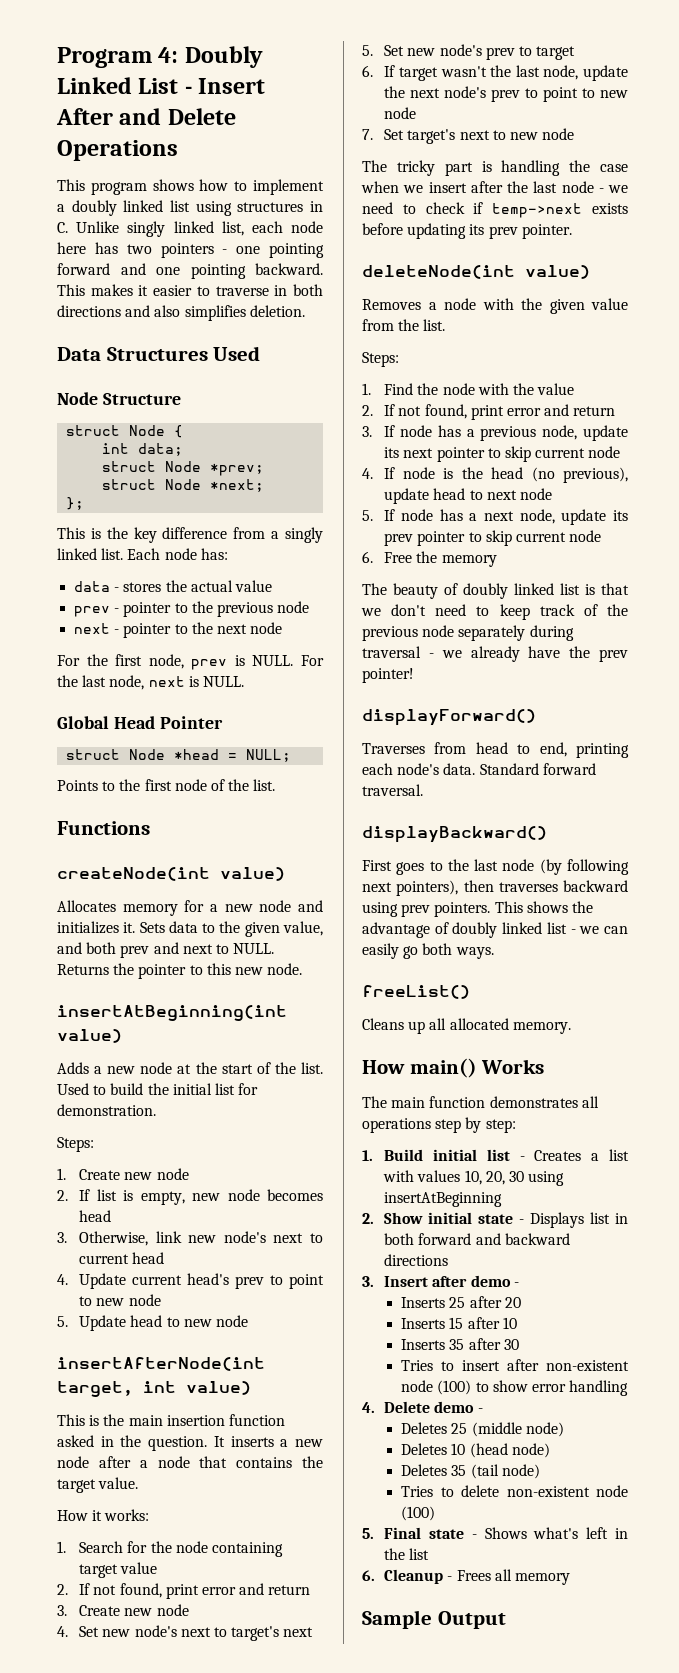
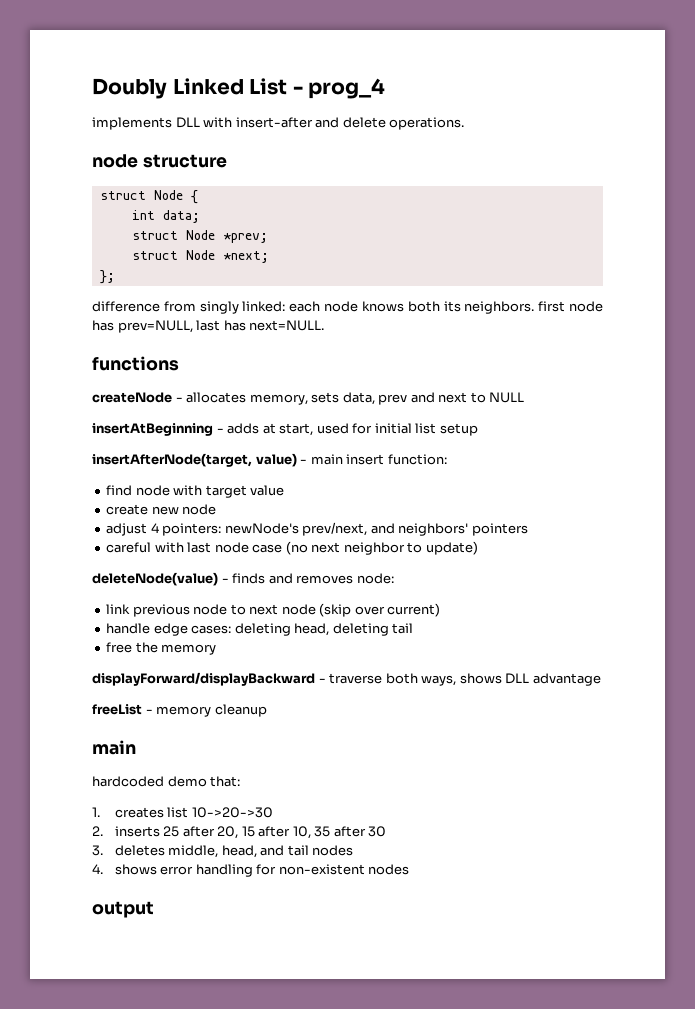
[57,47,179,68] Program 4: -> (92, 88) none
[198,78,266,94] [56,108,236,125] [57,140,178,161] [57,179,324,195] [57,200,323,216] [57,221,323,237] [57,242,324,258] [57,263,323,279] [57,284,323,296] [57,305,305,321] [57,346,261,361] [57,392,181,405] Insert After and Delete Operations // This program shows how to implement a doubly linked list using structures in C. Unlike singly linked list, each node here has two pointers - one pointing forward and one pointing backward. This makes it easier to traverse in both directions and also simplifies deletion. // Data Structures Used // Node Structure -> [308,78,386,99] [92,117,465,130] [92,154,227,168] prog_4 // implements DLL with insert-after and delete operations. // node structure
[57,527,323,543] [57,548,228,560] [74,580,272,592] [74,601,310,617] [74,622,283,638] [57,654,324,670] [57,675,244,690] [57,716,223,729] [66,749,292,762] [57,779,276,791] [57,821,150,835] [57,867,285,881] [57,900,323,916] [57,921,323,937] [57,942,275,958] [57,963,303,979] [57,1005,287,1021] [57,1029,122,1043] [57,1062,323,1074] [57,1083,259,1095] [57,1104,156,1116] [57,1137,94,1152] [57,1168,189,1180] [57,1189,323,1205] [79,1210,112,1222] [57,1231,323,1246] [79,1252,165,1264] [57,1273,324,1289] [79,1294,161,1306] [57,1315,248,1331] [57,1357,265,1371] [57,1381,251,1397] [57,1414,285,1426] [57,1435,323,1451] [57,1456,323,1468] [57,1477,139,1493] [57,1509,150,1521] [57,1541,283,1557] [79,1562,158,1578] [57,1583,311,1599] [57,1604,189,1616] [57,1625,314,1641] [362,44,576,60] [362,65,628,81] [384,86,628,102] [384,107,417,119] [362,128,575,144] [362,160,628,176] [361,181,628,193] [362,202,628,218] [362,223,572,239] [362,265,590,279] [362,298,628,314] [362,319,446,331] [362,352,399,367] [362,383,575,395] [362,404,616,420] [362,425,628,441] [384,446,621,462] [362,467,628,483] [384,488,552,504] [362,509,628,525] [384,530,602,546] [362,551,497,567] [362,583,629,599] [361,604,628,620] [362,625,574,641] [362,646,628,662] [362,668,414,683] [362,709,536,726] [362,742,629,758] [362,763,596,775] [362,784,423,796] [362,826,547,843] [362,859,629,875] [362,880,628,896] [362,901,593,917] [362,922,628,938] [362,943,494,959] [362,985,470,999] [362,1018,571,1034] [362,1058,545,1078] [362,1096,599,1108] [362,1117,516,1133] [362,1149,629,1161] [383,1170,565,1186] [384,1192,503,1207] [362,1212,628,1228] [384,1233,570,1245] [384,1254,449,1266] [362,1275,519,1287] [401,1296,521,1308] [401,1317,517,1329] [401,1338,519,1350] [401,1359,629,1371] [401,1380,629,1396] [362,1401,483,1413] [401,1422,564,1437] [401,1443,550,1458] [401,1464,540,1479] [401,1485,628,1497] [401,1506,436,1521] [362,1527,628,1539] [384,1548,430,1560] [362,1569,570,1585] [362,1610,506,1629] This is the key difference from a singly linked list. Each node has: // data - stores the actual value // prev - pointer to the previous node // next - pointer to the next node // For the first node, prev is NULL. For the last node, next is NULL. // Global Head Pointer // struct Node *head = NULL; // Points to the first node of the list. // Functions // createNode(int value) // Allocates memory for a new node and initializes it. Sets data to the given value, and both prev and next to NULL. Returns the pointer to this new node. // insertAtBeginning(int value) // Adds a new node at the start of the list. Used to build the initial list for demonstration. // Steps: // 1. Create new node // 2. If list is empty, new node becomes head // 3. Otherwise, link new node's next to current head // 4. Update current head's prev to point to new node // 5. Update head to new node // insertAfterNode(int target, int value) // This is the main insertion function asked in the question. It inserts a new node after a node that contains the target value. // How it works: // 1. Search for the node containing target value // 2. If not found, print error and return // 3. Create new node // 4. Set new node's next to target's next // 5. Set new node's prev to target // 6. If target wasn't the last node, update the next node's prev to point to new node // 7. Set target's next to new node // The tricky part is handling the case when we insert after the last node - we need to check if temp->next exists before updating its prev pointer. // deleteNode(int value) // Removes a node with the given value from the list. // Steps: // 1. Find the node with the value // 2. If not found, print error and return // 3. If node has a previous node, update its next pointer to skip current node // 4. If node is the head (no previous), update head to next node // 5. If node has a next node, update its prev pointer to skip current node // 6. Free the memory // The beauty of doubly linked list is that we don't need to keep track of the previous node separately during traversal - we already have the prev pointer! // displayForward() // Traverses from head to end, printing each node's data. Standard forward traversal. // displayBackward() // First goes to the last node (by following next pointers), then traverses backward using prev pointers. This shows the advantage of doubly linked list - we can easily go both ways. // freeList() // Cleans up all allocated memory. // How main() Works // The main function demonstrates all operations step by step: // 1. Build initial list - Creates a list with values 10, 20, 30 using insertAtBeginning // 2. Show initial state - Displays list in both forward and backward directions // 3. Insert after demo - // Inserts 25 after 20 // Inserts 15 after 10 // Inserts 35 after 30 // Tries to insert after non-existent node (100) to show error handling // 4. Delete demo - // Deletes 25 (middle node) // Deletes 10 (head node) // Deletes 35 (tail node) // Tries to delete non-existent node (100) // 5. Final state - Shows what's left in the list // 6. Cleanup - Frees all memory // Sample Output -> [92,301,603,314] [92,320,325,333] [92,356,179,371] [92,392,525,405] [92,423,478,436] [92,453,447,467] [106,485,285,498] [106,504,217,515] [106,522,528,536] [106,541,478,555] [92,572,394,586] [106,603,441,617] [106,623,414,636] [106,642,217,655] [92,672,601,686] [92,704,267,717] [92,740,136,755] [92,776,241,787] [92,807,273,818] [92,826,387,839] [92,845,354,858] [92,864,410,877] [92,901,154,918] difference from singly linked: each node knows both its neighbors. first node has prev=NULL, last has next=NULL. // functions // createNode - allocates memory, sets data, prev and next to NULL // insertAtBeginning - adds at start, used for initial list setup // insertAfterNode(target, value) - main insert function: // find node with target value // create new node // adjust 4 pointers: newNode's prev/next, and neighbors' pointers // careful with last node case (no next neighbor to update) // deleteNode(value) - finds and removes node: // link previous node to next node (skip over current) // handle edge cases: deleting head, deleting tail // free the memory // displayForward/displayBackward - traverse both ways, shows DLL advantage // freeList - memory cleanup // main // hardcoded demo that: // 1. creates list 10->20->30 // 2. inserts 25 after 20, 15 after 10, 35 after 30 // 3. deletes middle, head, and tail nodes // 4. shows error handling for non-existent nodes // output

